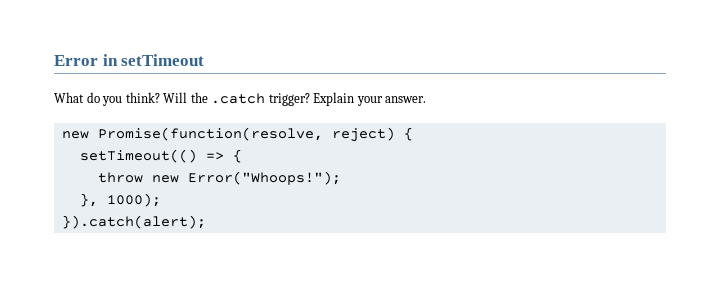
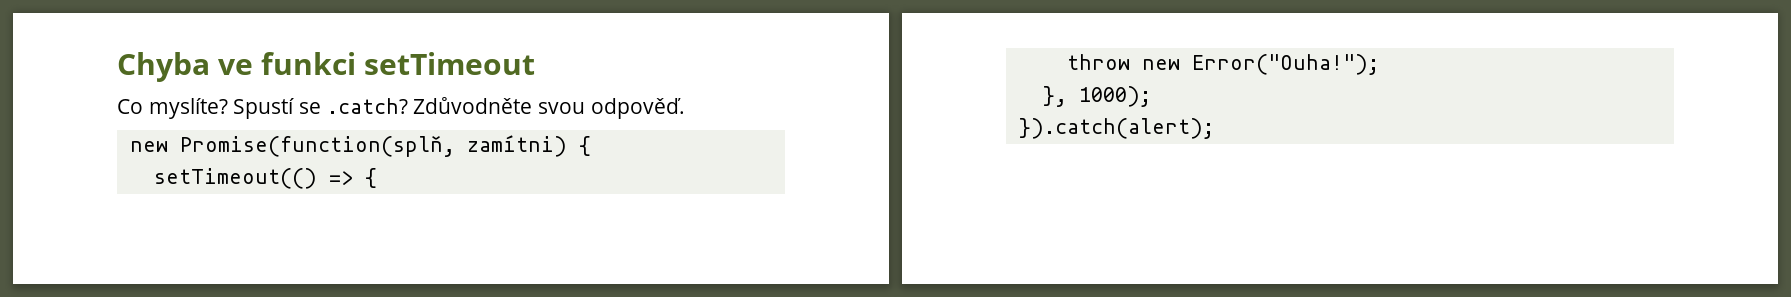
[54,54,205,66] [54,92,427,106] [61,127,395,142] Error in setTimeout // What do you think? Will the .catch trigger? Explain your answer. // new Promise(function(resolve, reject) -> [117,52,535,82] [117,97,685,119] [129,135,567,157] Chyba ve funkci setTimeout // Co myslíte? Spustí se .catch? Zdůvodněte svou odpověď. // new Promise(function(splň, zamítni)
[187,171,341,185] Error("Whoops!"); -> [1191,54,1379,75] Error("Ouha!");

